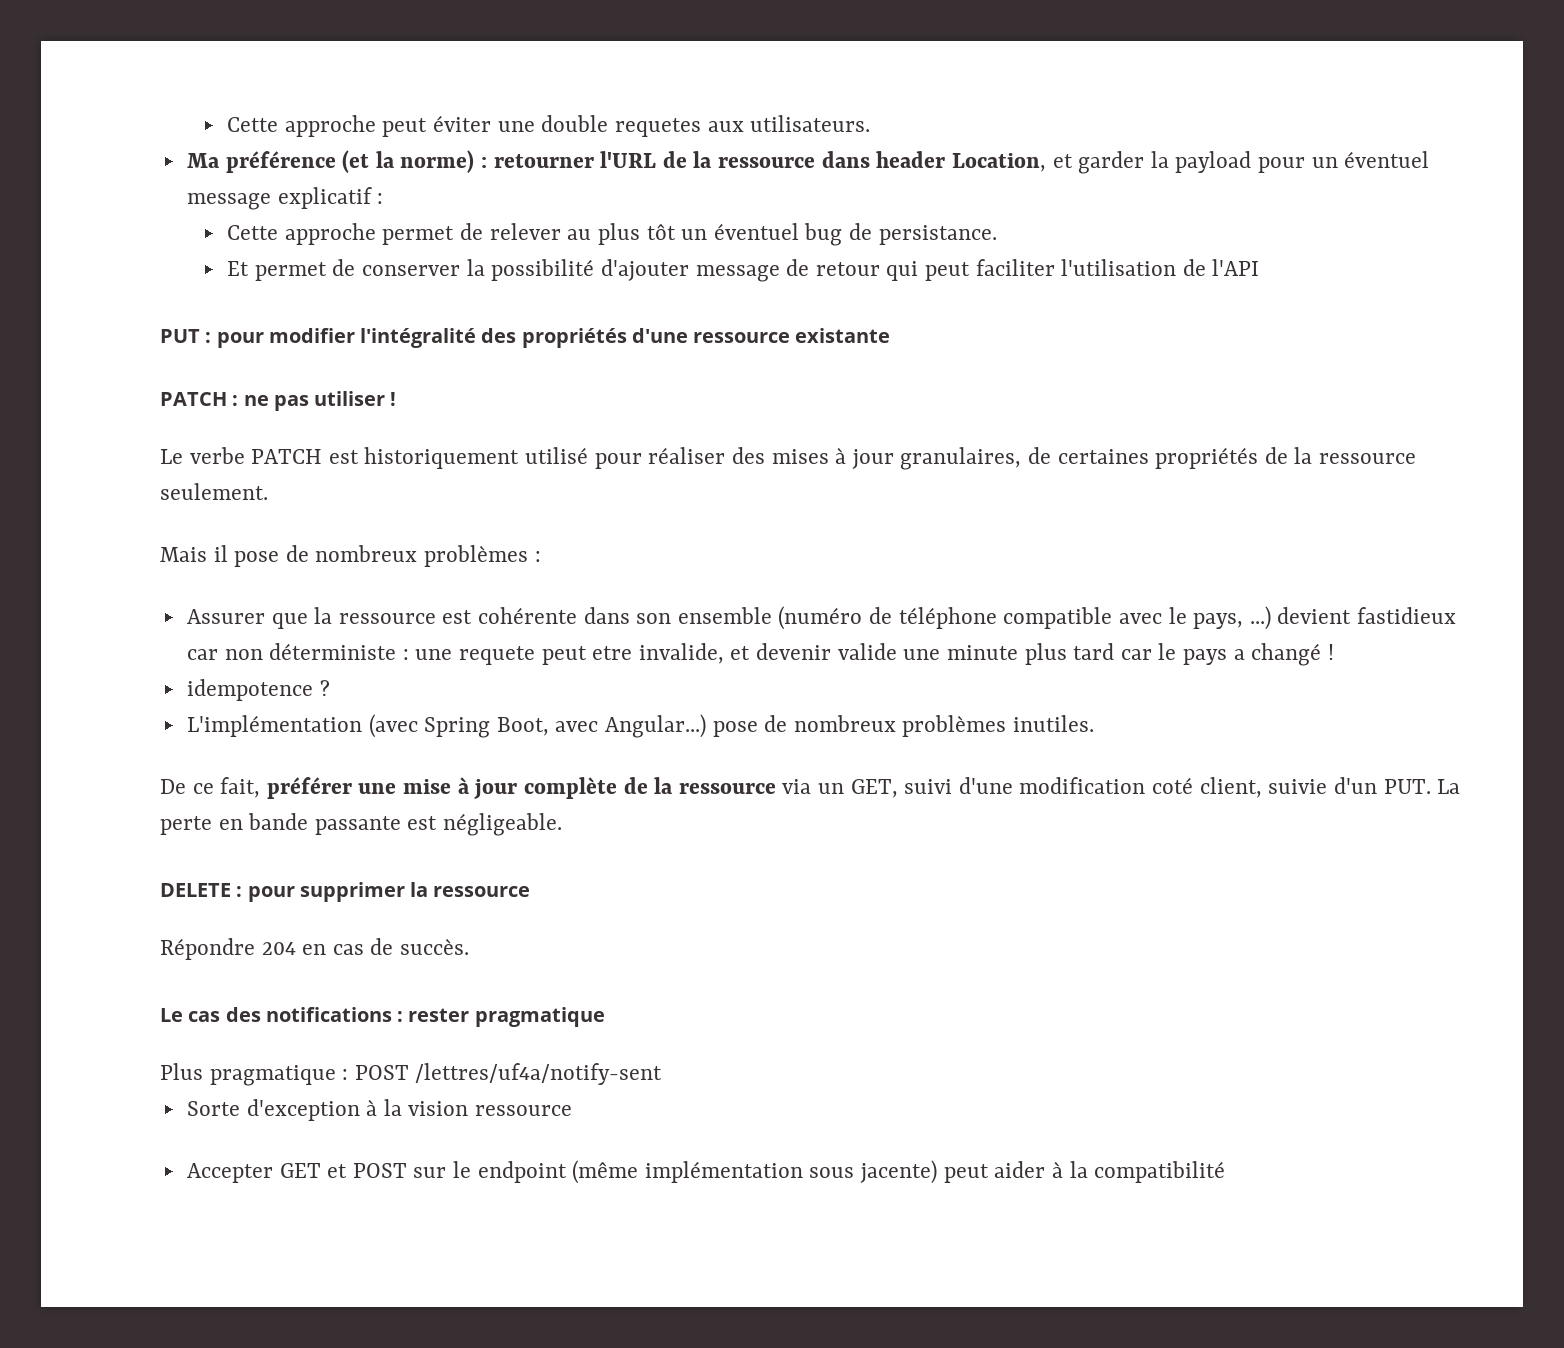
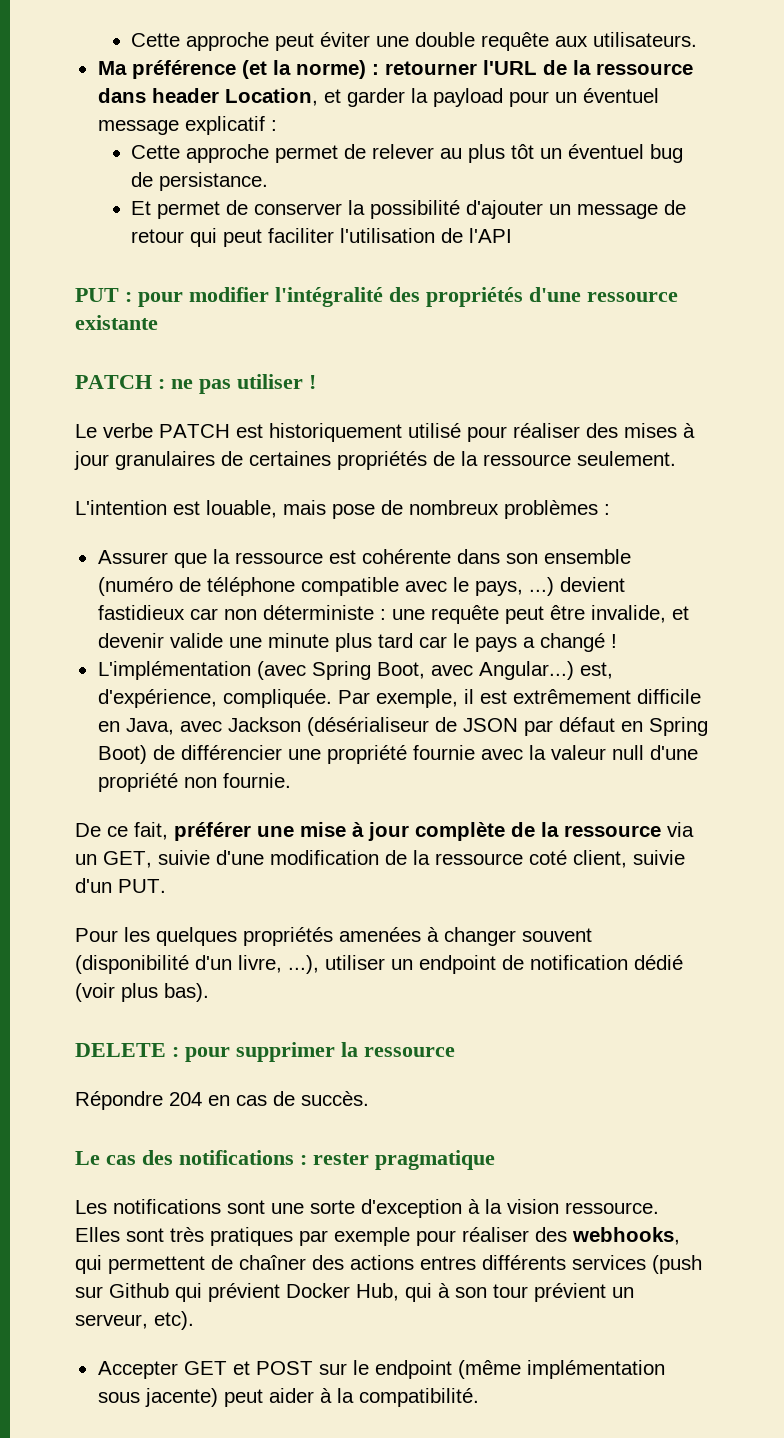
[614,118,701,137] requetes -> [481,32,550,51] requête
(689, 270) none -> [549,204,572,215] un
[900,447,1022,470] granulaires, -> [115,451,215,470] granulaires
[160,545,228,562] Mais il -> [75,500,326,518] L'intention est louable, mais
[459,646,633,665] requete peut etre -> [430,605,585,624] requête peut être
[186,679,330,701] // idempotence ? -> (617, 641) none
[712,715,1095,737] pose de nombreux problèmes inutiles. -> [579,662,613,679] [97,689,701,708] [97,717,708,736] [97,745,698,764] [97,773,291,792] est, d'expérience, compliquée. Par exemple, il est extrêmement difficile en Java, avec Jackson (désérialiseur de JSON par défaut en Spring Boot) de différencier une propriété fournie avec la valeur null d'une propriété non fournie.
[904,779,953,794] suivi -> [158,850,210,865] suivie
(1146, 785) none -> [385,850,523,865] de la ressource
[1437,779,1461,794] [160,813,563,836] La perte en bande passante est négligeable. -> [75,927,592,946] [75,955,683,974] [75,983,209,1002] // Pour les quelques propriétés amenées à changer souvent (disponibilité d'un livre, ...), utiliser un endpoint de notification dédié (voir plus bas).
[160,1063,663,1086] [186,1099,573,1121] Plus pragmatique : POST /lettres/uf4a/notify-sent // Sorte d'exception à la vision ressource -> [75,1199,659,1218] [75,1227,680,1246] [75,1255,702,1274] [75,1283,634,1302] [75,1311,194,1330] Les notifications sont une sorte d'exception à la vision ressource. Elles sont très pratiques par exemple pour réaliser des webhooks, qui permettent de chaîner des actions entres différents services (push sur Github qui prévient Docker Hub, qui à son tour prévient un serveur, etc).
[1094,1161,1226,1183] compatibilité -> [358,1388,479,1407] compatibilité.

